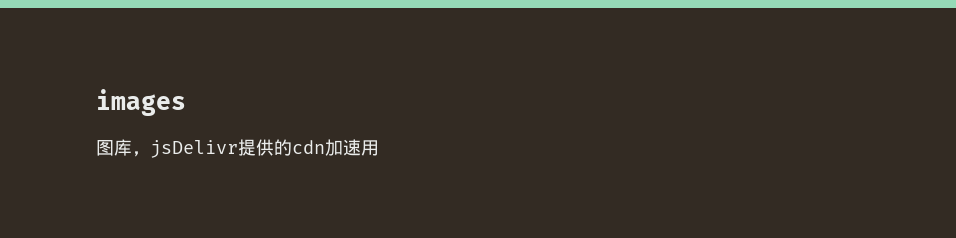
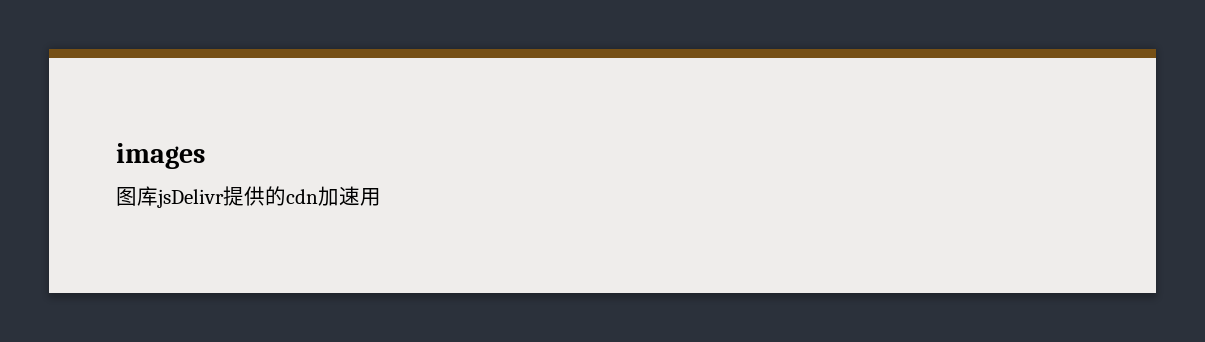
[132,151,150,157] ， -> (158, 196) none

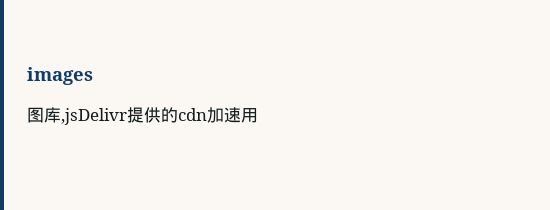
[157,189,224,208] jsDelivr -> [61,108,127,125] ,jsDelivr

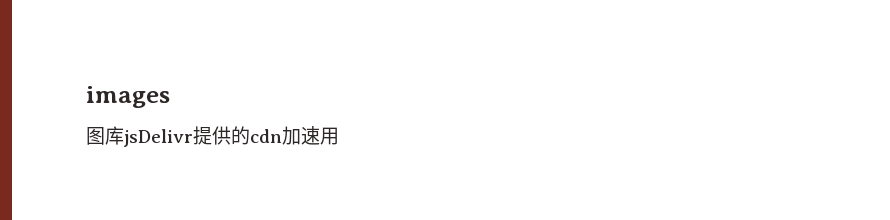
[61,108,127,125] ,jsDelivr -> [124,129,193,147] jsDelivr

